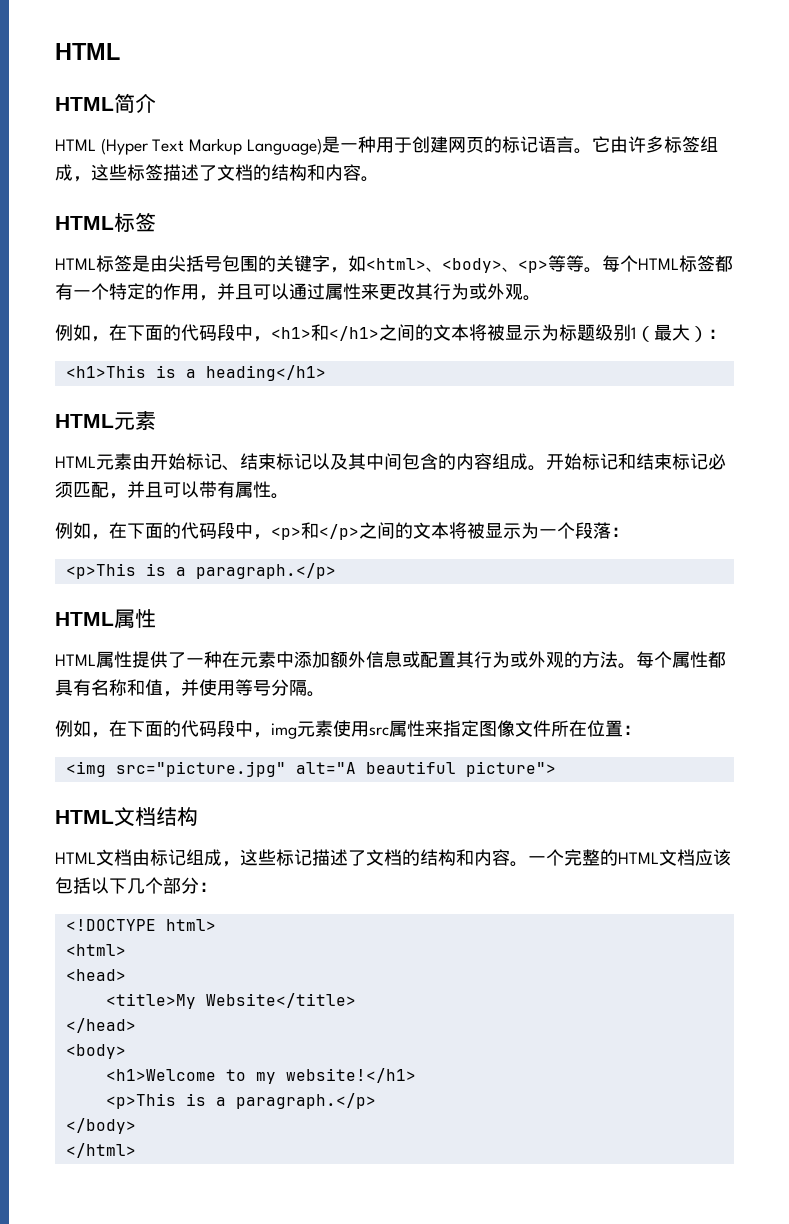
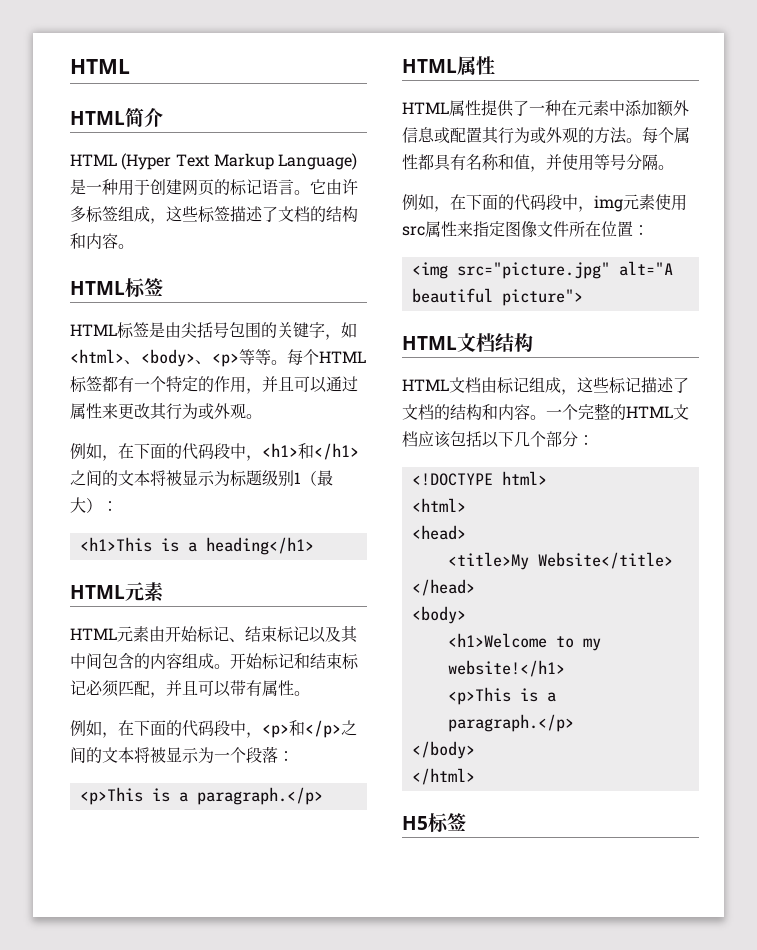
(136, 1150) none -> [402,813,466,833] // H5标签

